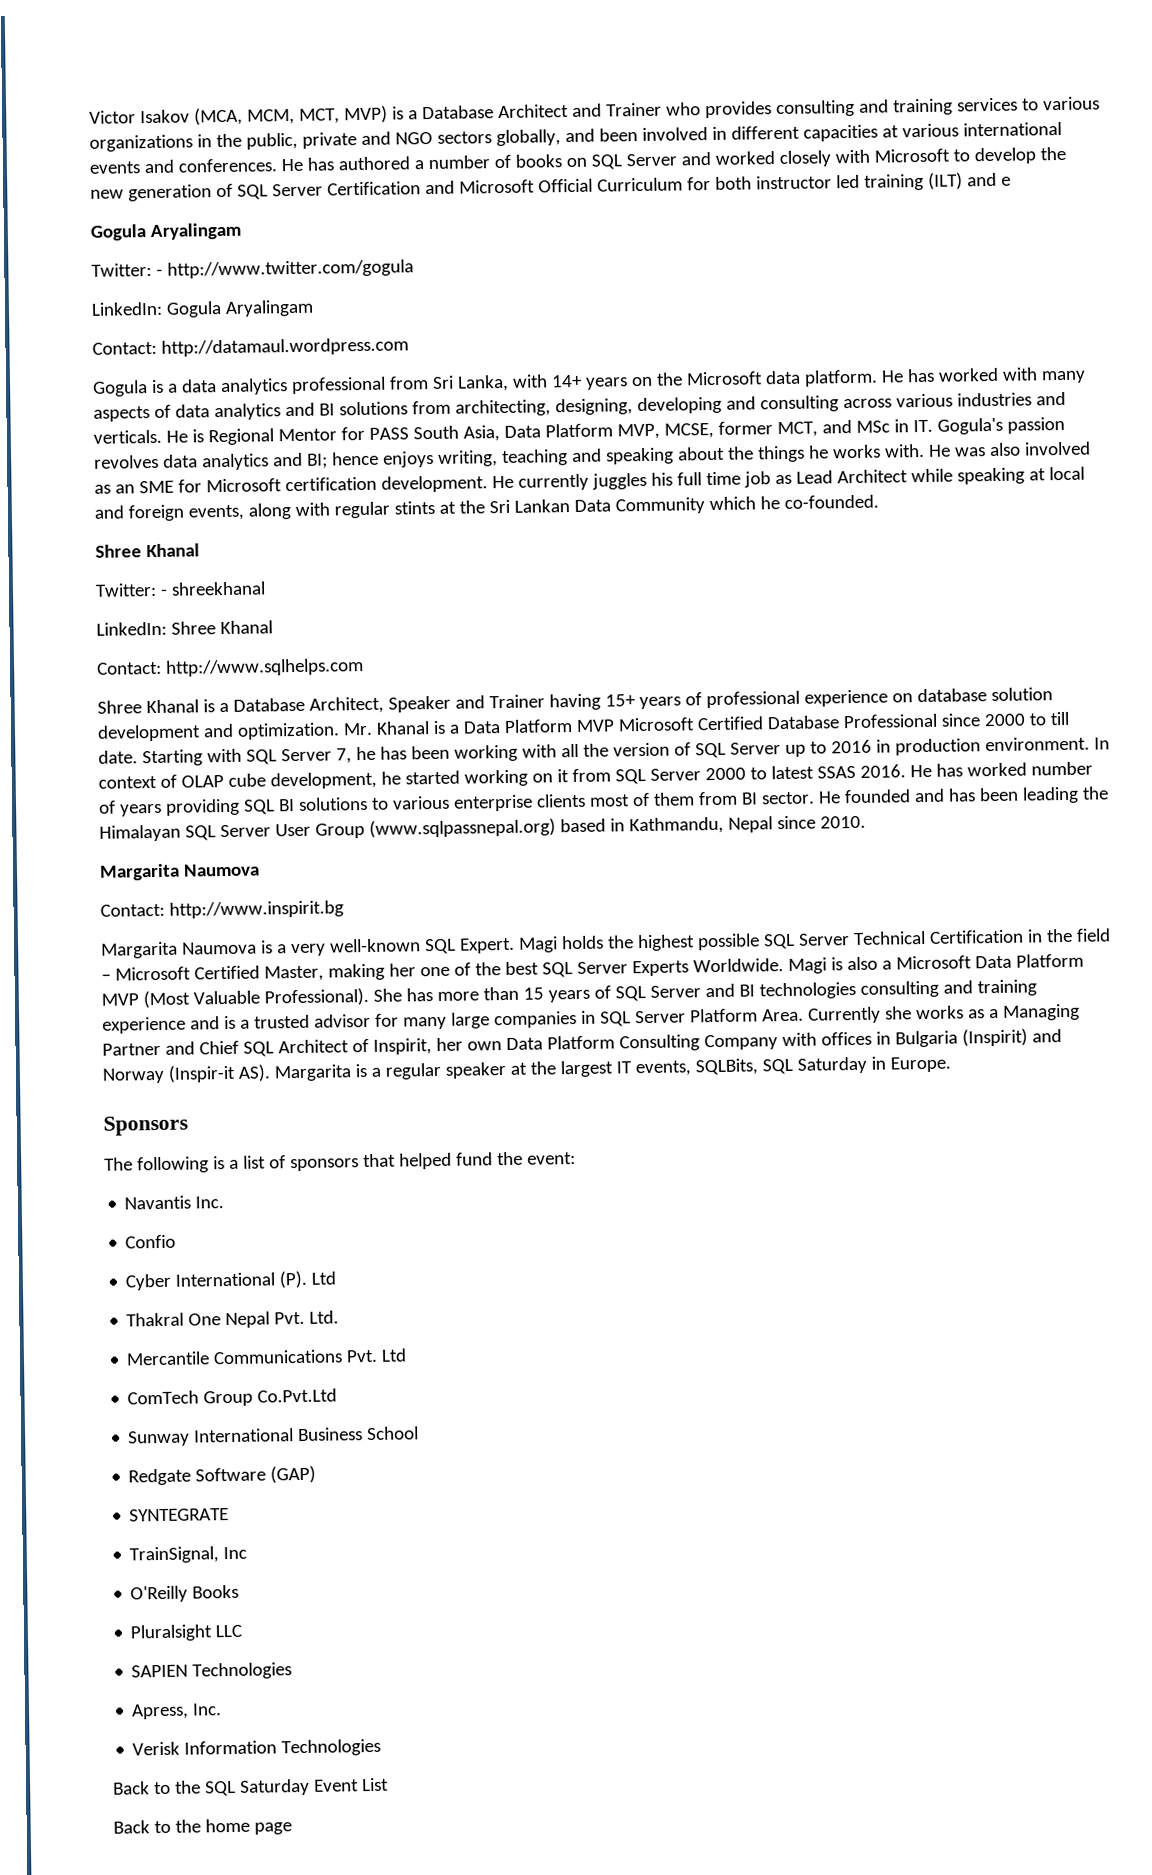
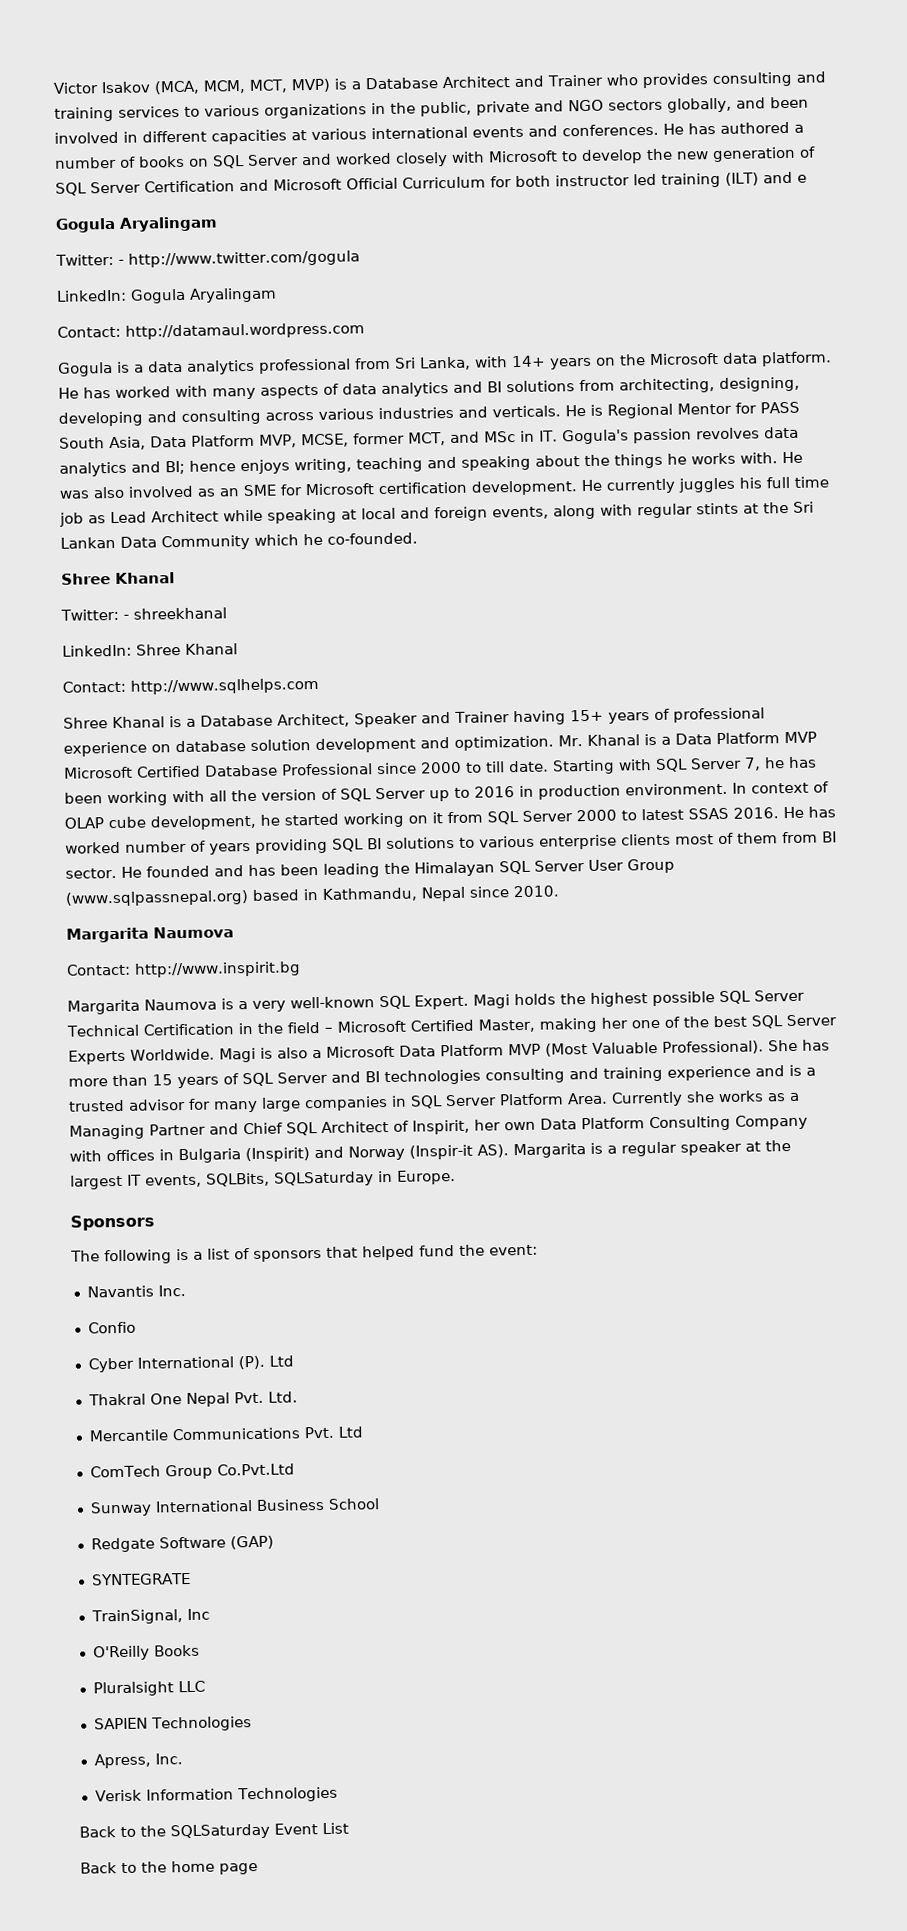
[761,1056,867,1075] SQL Saturday -> [274,1171,374,1187] SQLSaturday
[204,1778,310,1797] SQL Saturday -> [170,1823,270,1840] SQLSaturday

